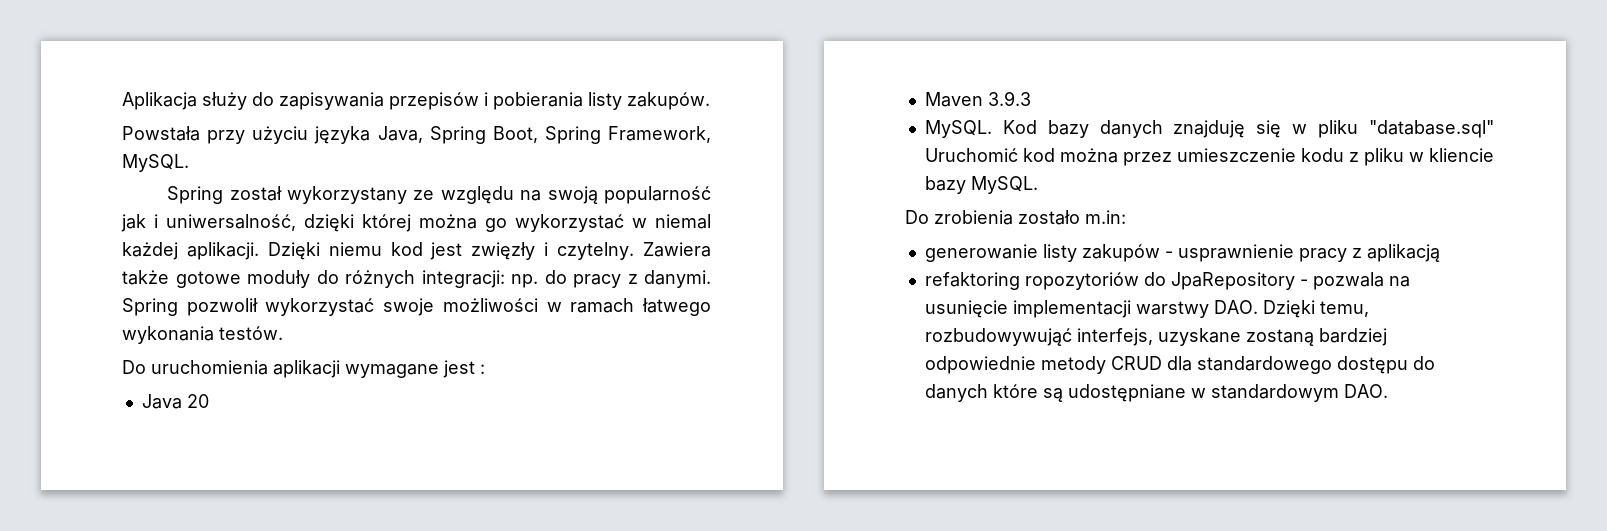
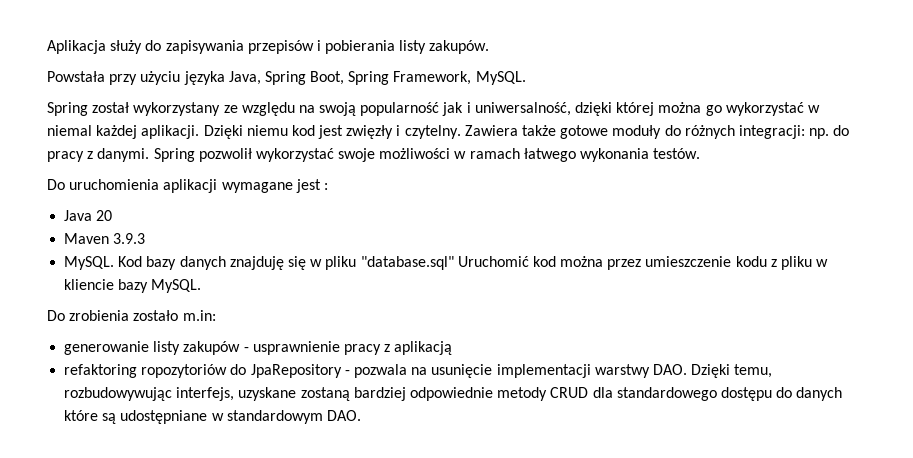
[924,328,1072,346] rozbudowywująć -> [64,387,173,401] rozbudowywując

